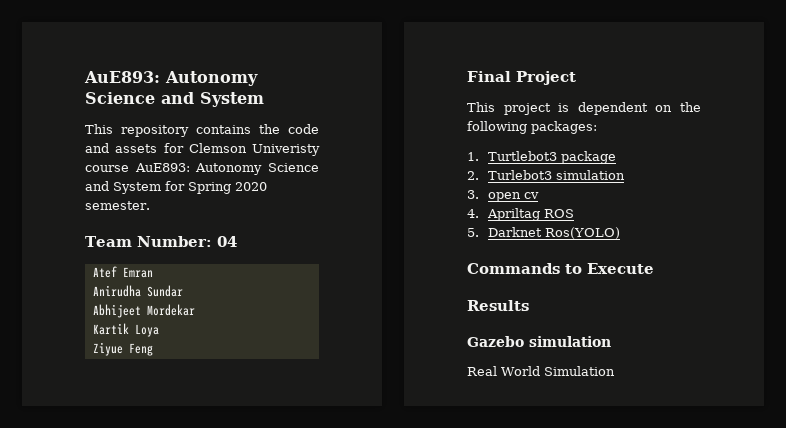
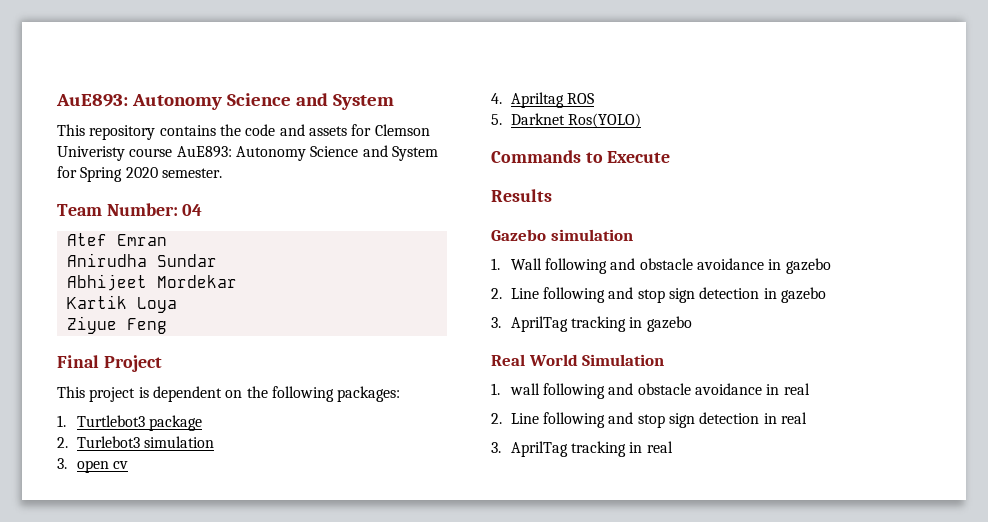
[467,366,615,376] Real World Simulation -> [491,258,831,274] [491,287,827,303] [491,316,692,332] [491,354,665,366] [491,383,810,399] [491,412,808,428] [491,441,673,457] 1. Wall following and obstacle avoidance in gazebo // 2. Line following and stop sign detection in gazebo // 3. AprilTag tracking in gazebo // Real World Simulation // 1. wall following and obstacle avoidance in real // 2. Line following and stop sign detection in real // 3. AprilTag tracking in real

